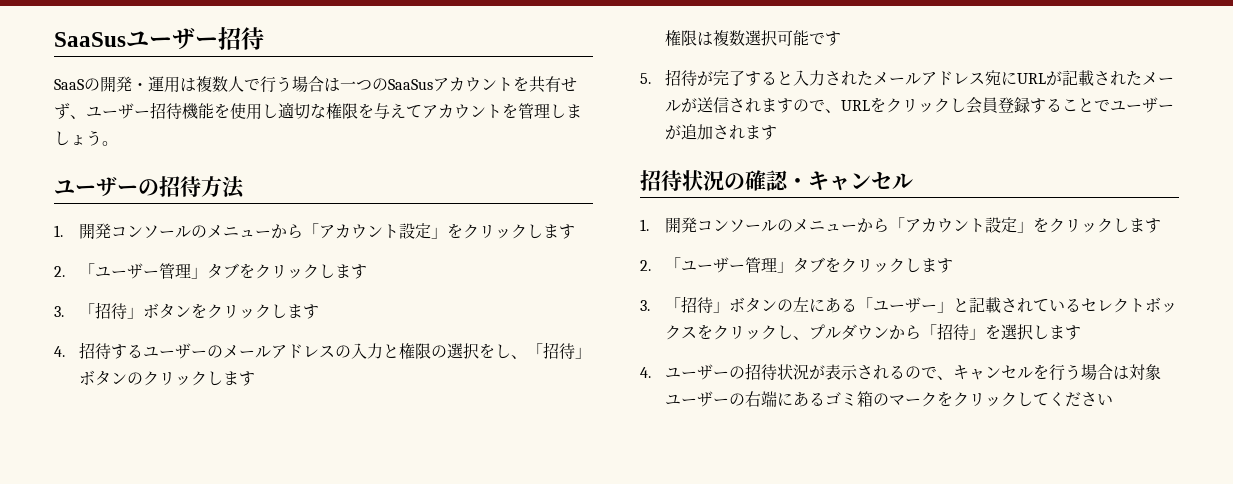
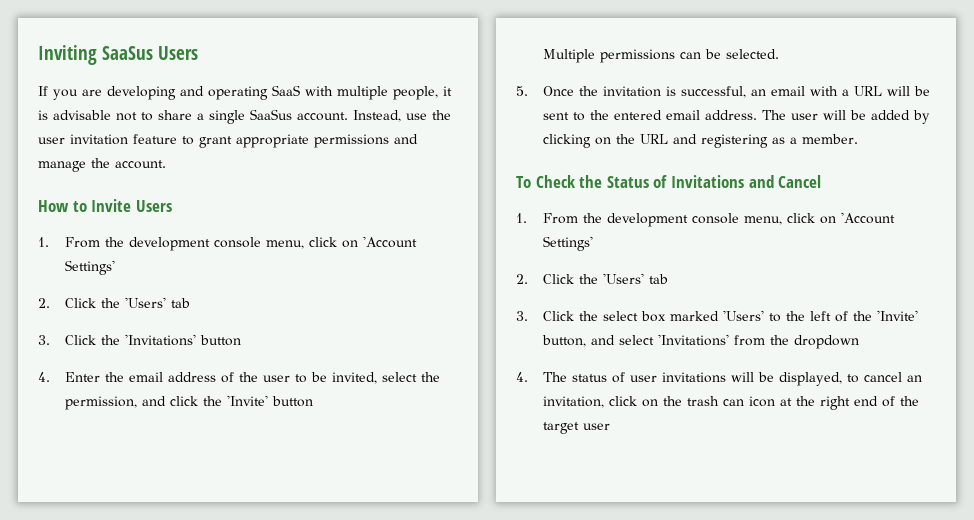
[54,27,264,50] [54,76,577,93] [54,102,582,120] [54,130,118,146] [54,176,245,199] [54,223,576,239] [54,263,368,279] [54,302,320,319] [54,342,592,359] [79,370,256,386] [665,30,842,46] [640,69,1175,86] [665,97,1175,114] [665,124,778,140] [640,170,913,191] [640,217,1162,233] [640,257,954,273] [640,296,1178,313] [665,323,1082,340] [640,363,1162,381] [665,391,1114,407] SaaSusユーザー招待 // SaaSの開発・運用は複数人で行う場合は一つのSaaSusアカウントを共有せず、ユーザー招待機能を使用し適切な権限を与えてアカウントを管理しましょう。 // ユーザーの招待方法 // 1.開発コンソールのメニューから「アカウント設定」をクリックします // 2.「ユーザー管理」タブをクリックします // 3.「招待」ボタンをクリックします // 4.招待するユーザーのメールアドレスの入力と権限の選択をし、「招待」ボタンのクリックします // 権限は複数選択可能です // 5.招待が完了すると入力されたメールアドレス宛にURLが記載されたメールが送信されますので、URLをクリックし会員登録することでユーザーが追加されます // 招待状況の確認・キャンセル // 1.開発コンソールのメニューから「アカウント設定」をクリックします // 2.「ユーザー管理」タブをクリックします // 3.「招待」ボタンの左にある「ユーザー」と記載されているセレクトボックスをクリックし、プルダウンから「招待」を選択します // 4.ユーザーの招待状況が表示されるので、キャンセルを行う場合は対象ユーザーの右端にあるゴミ箱のマークをクリックしてください -> [38,45,198,65] [38,85,452,100] [38,109,451,124] [38,134,418,148] [38,158,166,172] [38,199,172,212] [38,236,418,251] [65,260,116,275] [38,297,191,308] [38,334,242,346] [38,372,441,384] [65,395,314,410] [543,49,780,63] [516,86,931,98] [543,110,931,124] [543,134,859,148] [516,175,822,188] [516,212,896,227] [543,236,594,251] [516,273,669,284] [516,310,919,322] [542,334,860,349] [516,372,923,386] [543,396,920,410] [543,422,611,434] Inviting SaaSus Users // If you are developing and operating SaaS with multiple people, it is advisable not to share a single SaaSus account. Instead, use the user invitation feature to grant appropriate permissions and manage the account. // How to Invite Users // 1. From the development console menu, click on 'Account Settings' // 2. Click the 'Users' tab // 3. Click the 'Invitations' button // 4. Enter the email address of the user to be invited, select the permission, and click the 'Invite' button // Multiple permissions can be selected. // 5. Once the invitation is successful, an email with a URL will be sent to the entered email address. The user will be added by clicking on the URL and registering as a member. // To Check the Status of Invitations and Cancel // 1. From the development console menu, click on 'Account Settings' // 2. Click the 'Users' tab // 3. Click the select box marked 'Users' to the left of the 'Invite' button, and select 'Invitations' from the dropdown // 4. The status of user invitations will be displayed, to cancel an invitation, click on the trash can icon at the right end of the target user

